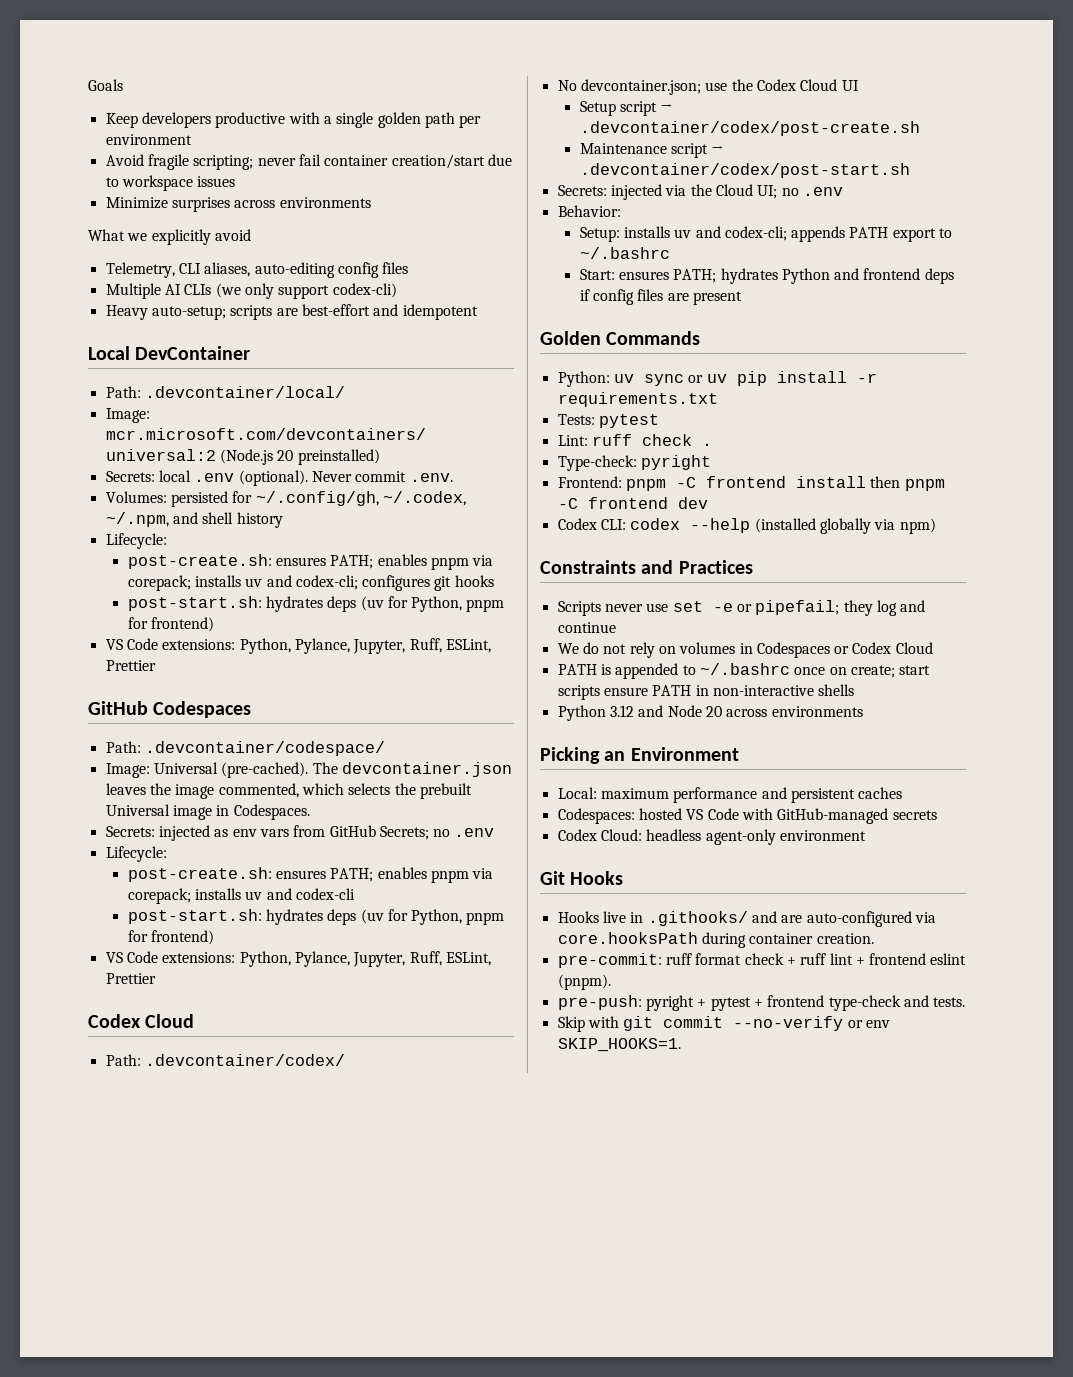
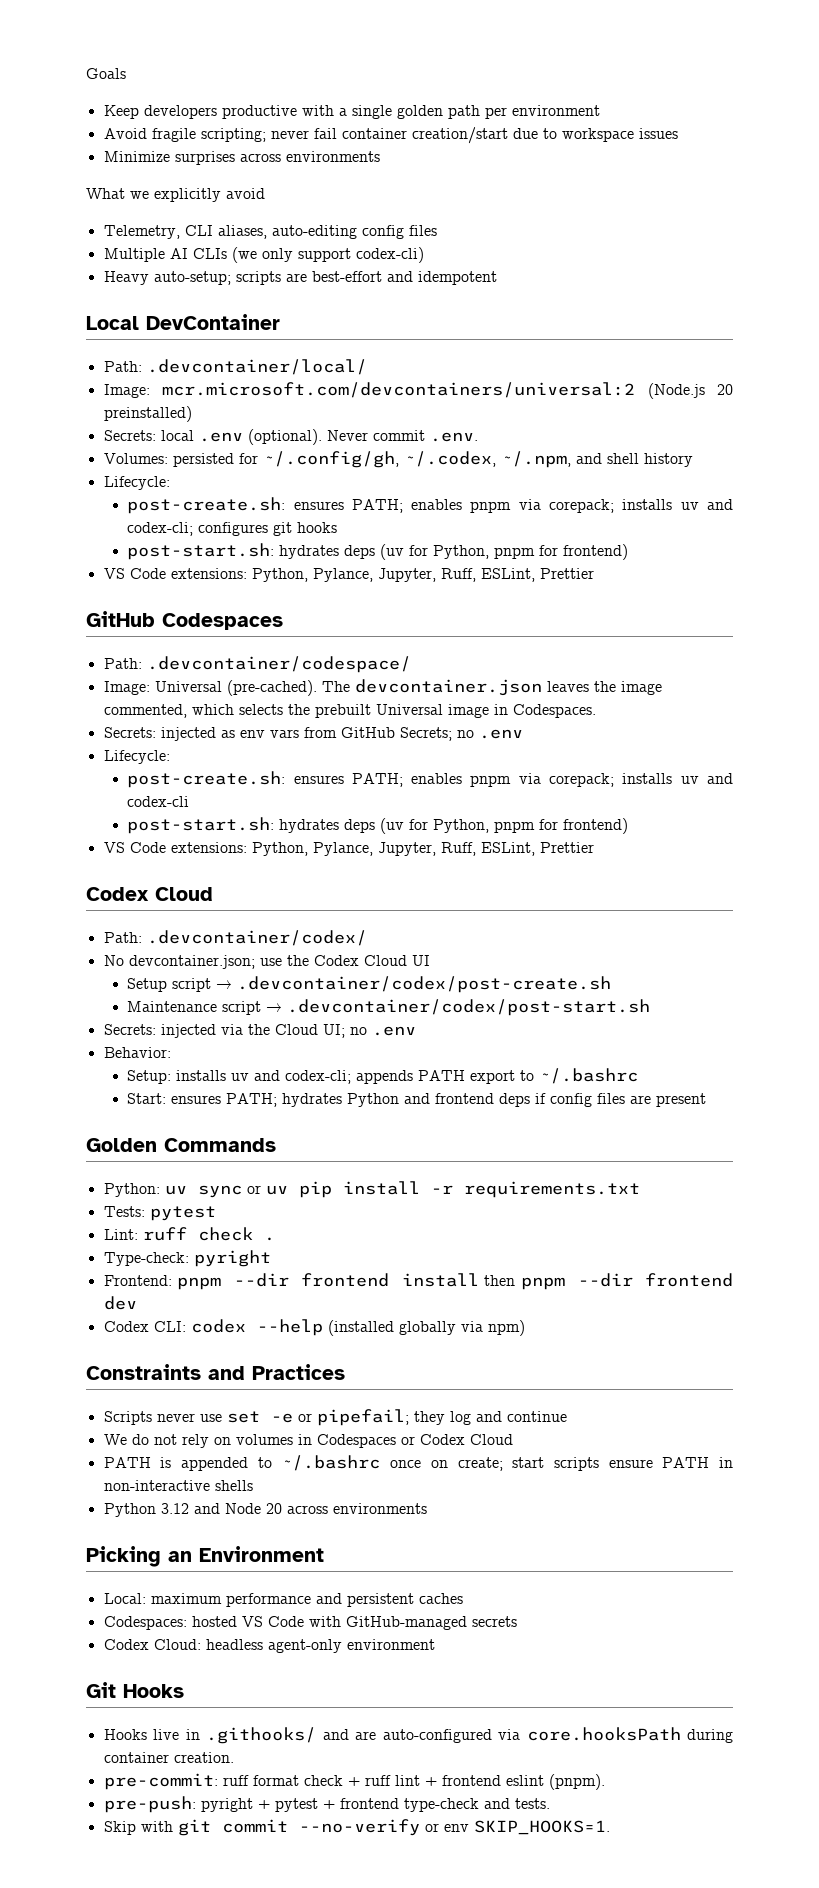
[675,477,696,488] -C -> [233,1273,289,1287] --dir
[557,498,578,509] -C -> [577,1273,633,1287] --dir

